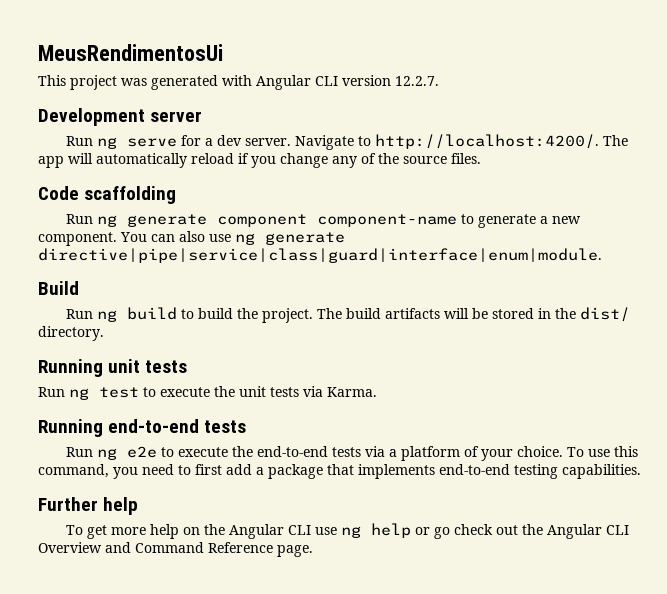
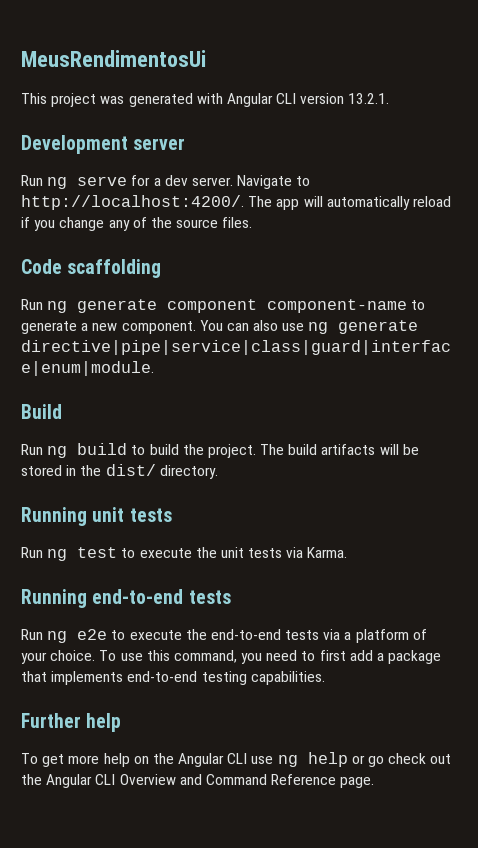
[395,76,439,86] 12.2.7. -> [348,93,390,104] 13.2.1.

